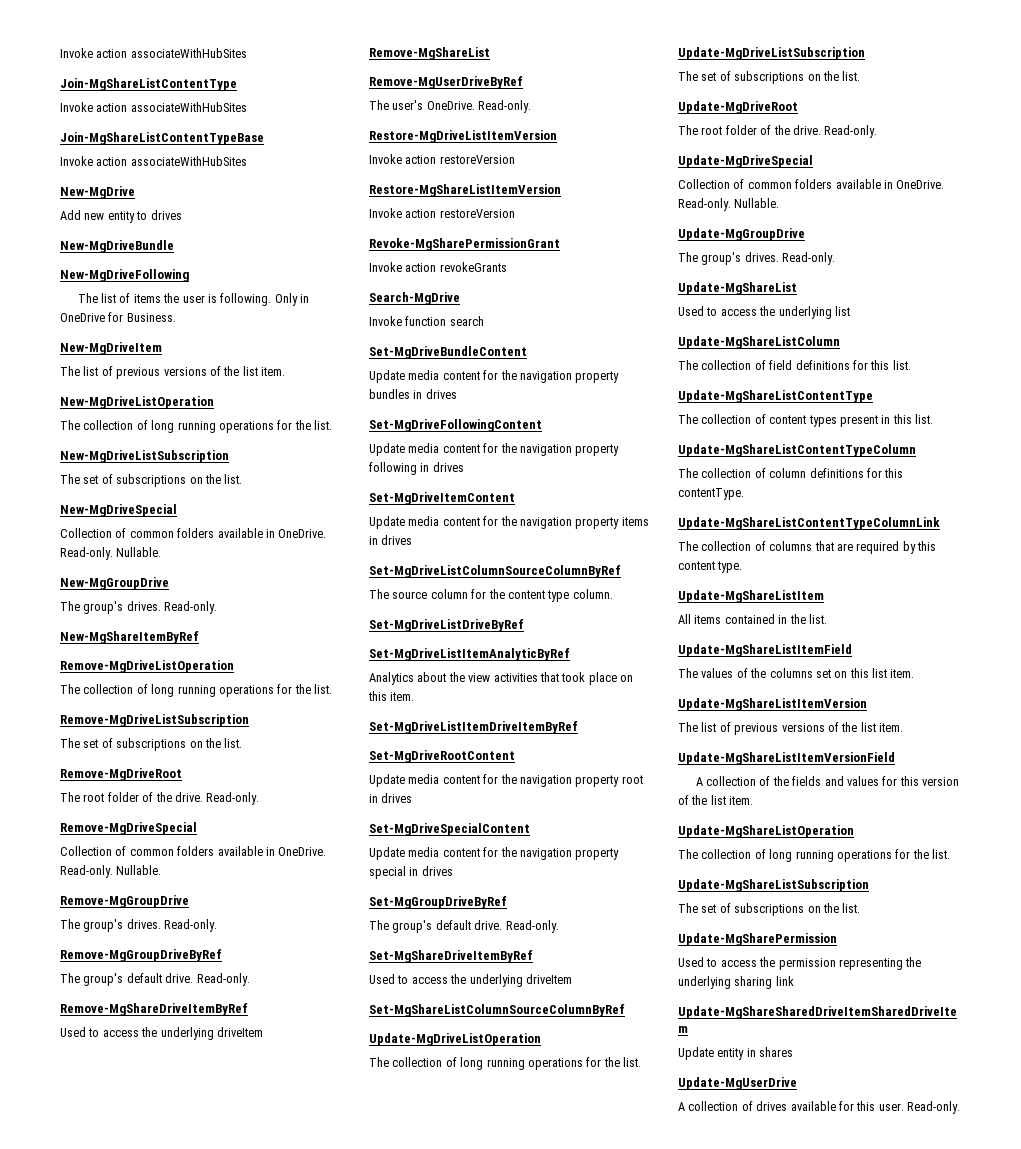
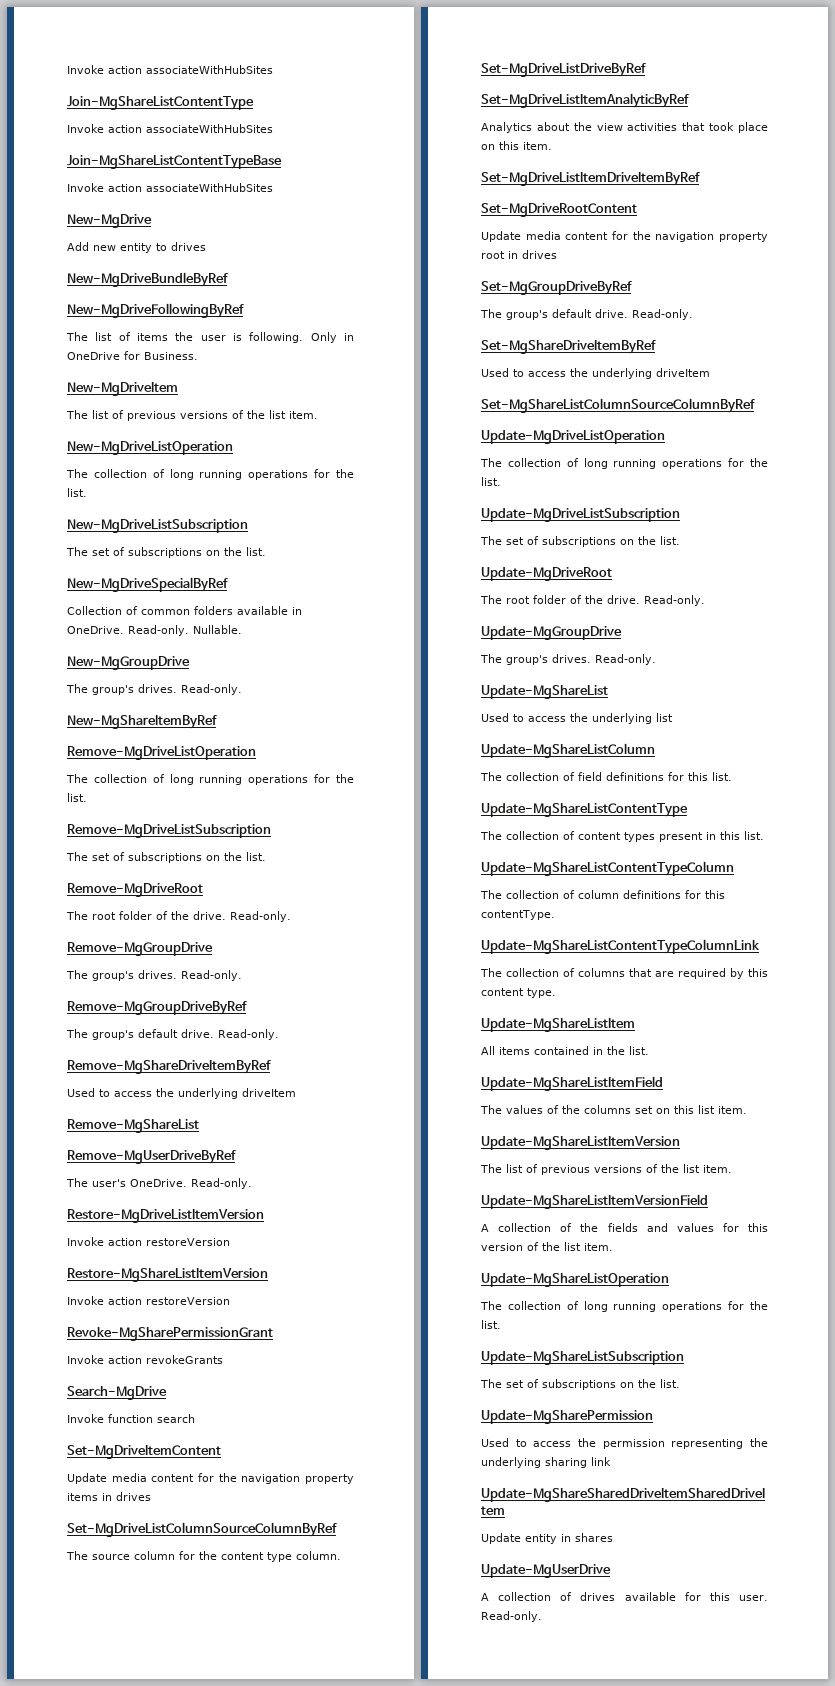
[60,240,174,253] [60,269,189,282] New-MgDriveBundle // New-MgDriveFollowing -> [67,272,228,287] [67,303,244,318] New-MgDriveBundleByRef // New-MgDriveFollowingByRef
[60,504,177,517] New-MgDriveSpecial -> [67,577,228,592] New-MgDriveSpecialByRef
[60,822,197,835] [60,846,327,856] [60,865,162,878] // Remove-MgDriveSpecial // Collection of common folders available in OneDrive. Read-only. Nullable. -> (291, 916) none
[369,346,527,359] [369,370,620,383] [369,389,457,399] [369,419,542,432] [369,443,620,456] [369,462,464,475] // Set-MgDriveBundleContent // Update media content for the navigation property bundles in drives // Set-MgDriveFollowingContent // Update media content for the navigation property following in drives -> (195, 1418) none
[369,823,530,836] [369,847,620,860] [369,866,453,879] // Set-MgDriveSpecialContent // Update media content for the navigation property special in drives -> (557, 254) none
[678,155,813,168] [678,179,945,189] [678,198,780,211] // Update-MgDriveSpecial // Collection of common folders available in OneDrive. Read-only. Nullable. -> (705, 600) none

